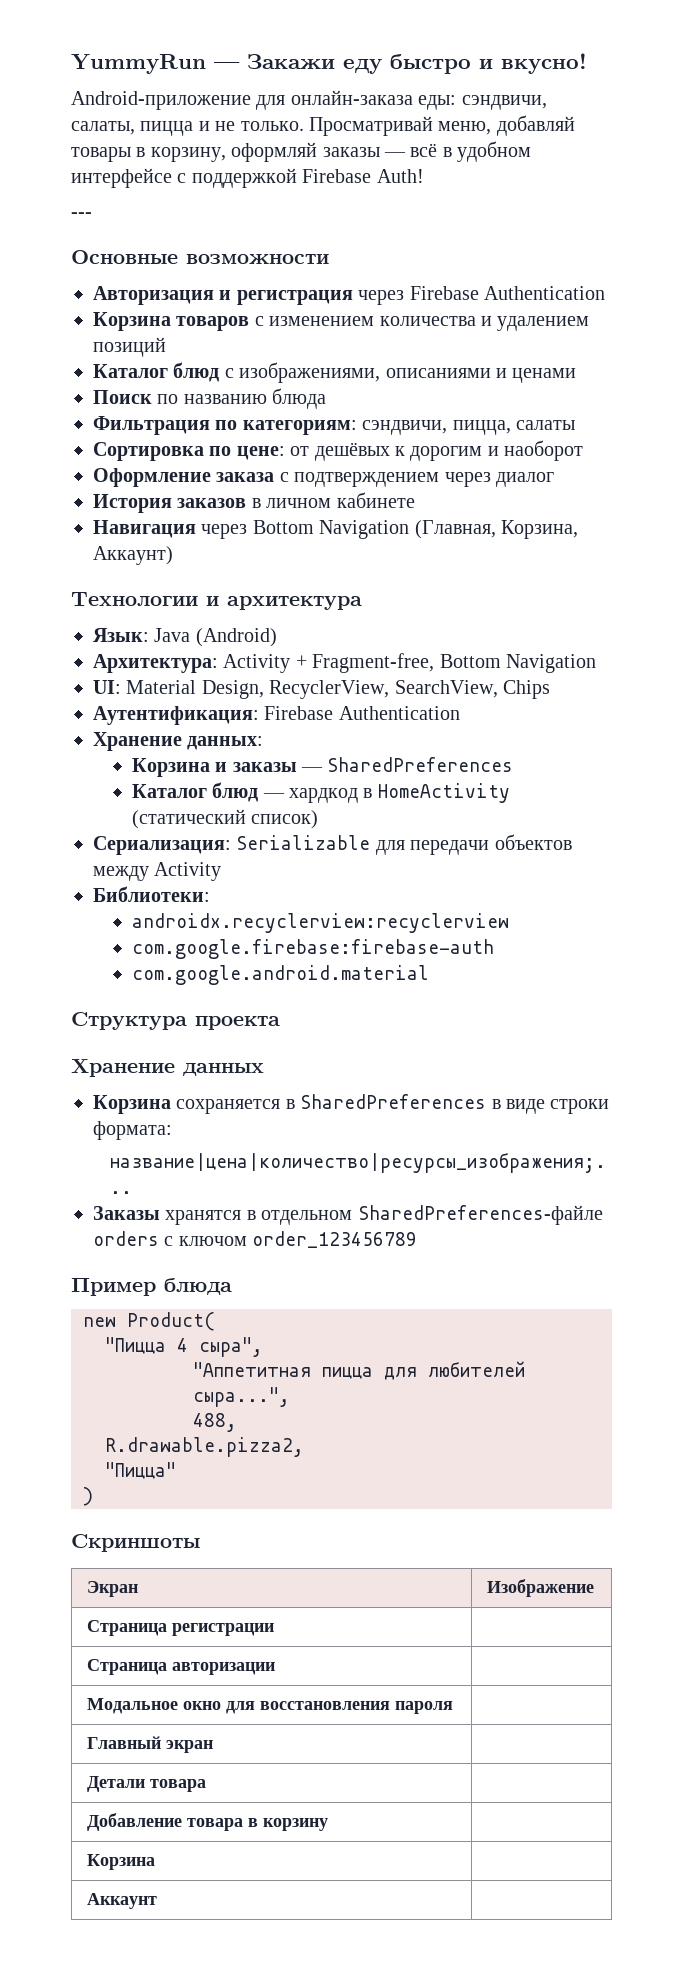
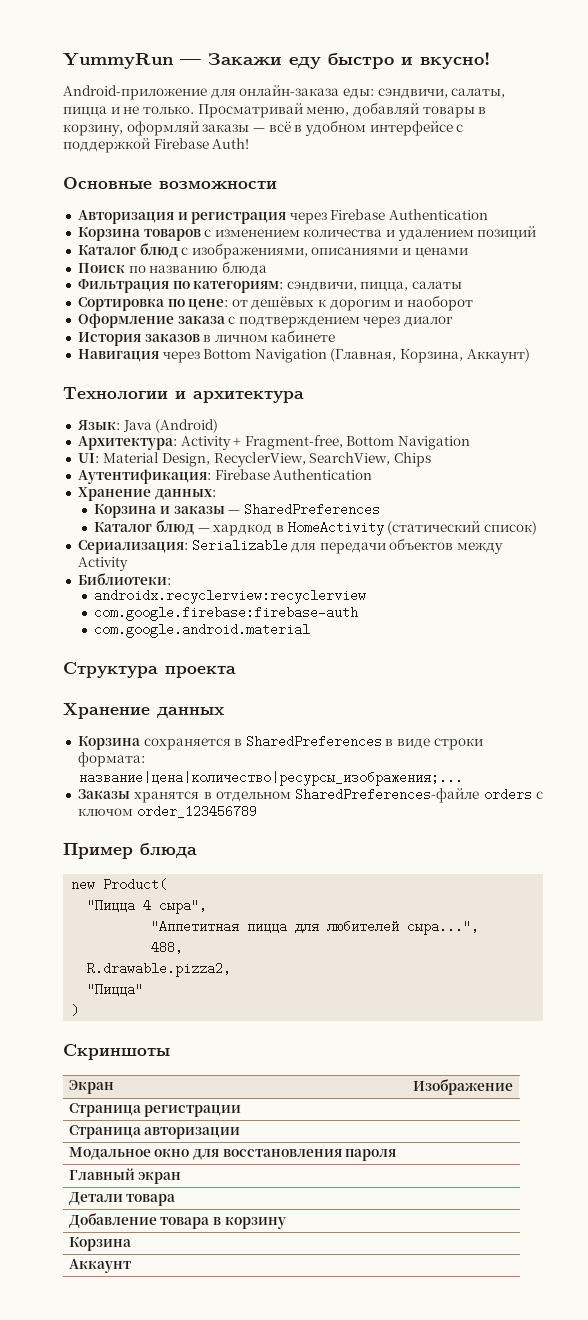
[71,212,92,218] // --- -> (250, 143) none

